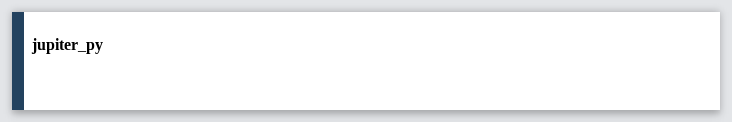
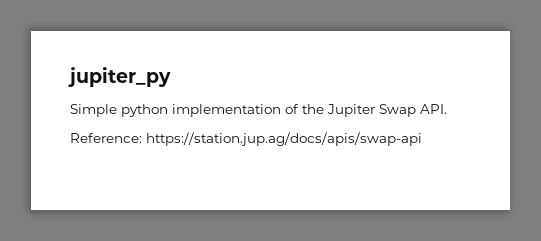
(103, 46) none -> [70,104,447,117] [70,132,422,146] // Simple python implementation of the Jupiter Swap API. // Reference: https://station.jup.ag/docs/apis/swap-api

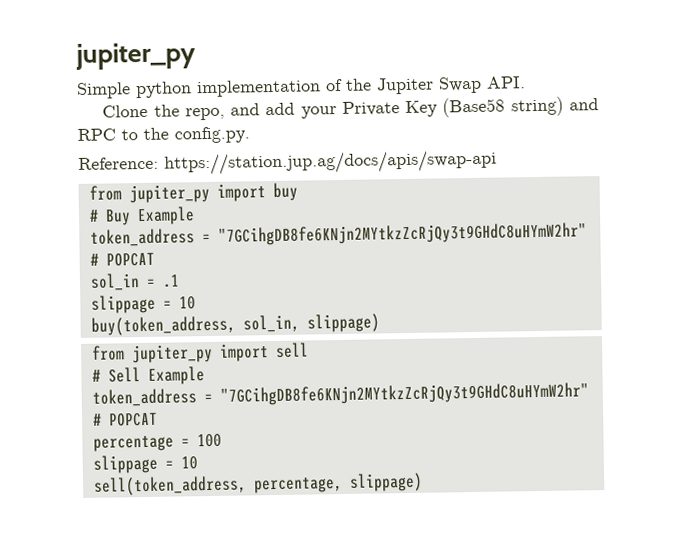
[70,132,422,146] Reference: https://station.jup.ag/docs/apis/swap-api -> [102,96,599,121] [77,126,250,144] [78,149,497,176] [88,182,298,204] [88,206,195,226] [89,222,587,247] [89,252,155,267] [89,273,180,291] [90,294,196,314] [90,313,380,336] [90,342,309,364] [91,366,205,385] [91,382,589,407] [92,412,158,427] [92,433,222,452] [92,454,198,474] [92,472,423,496] Clone the repo, and add your Private Key (Base58 string) and RPC to the config.py. // Reference: https://station.jup.ag/docs/apis/swap-api // from jupiter_py import buy // # Buy Example // token_address = "7GCihgDB8fe6KNjn2MYtkzZcRjQy3t9GHdC8uHYmW2hr" # POPCAT // sol_in = .1 // slippage = 10 // buy(token_address, sol_in, slippage) // from jupiter_py import sell // # Sell Example // token_address = "7GCihgDB8fe6KNjn2MYtkzZcRjQy3t9GHdC8uHYmW2hr" # POPCAT // percentage = 100 // slippage = 10 // sell(token_address, percentage, slippage)

